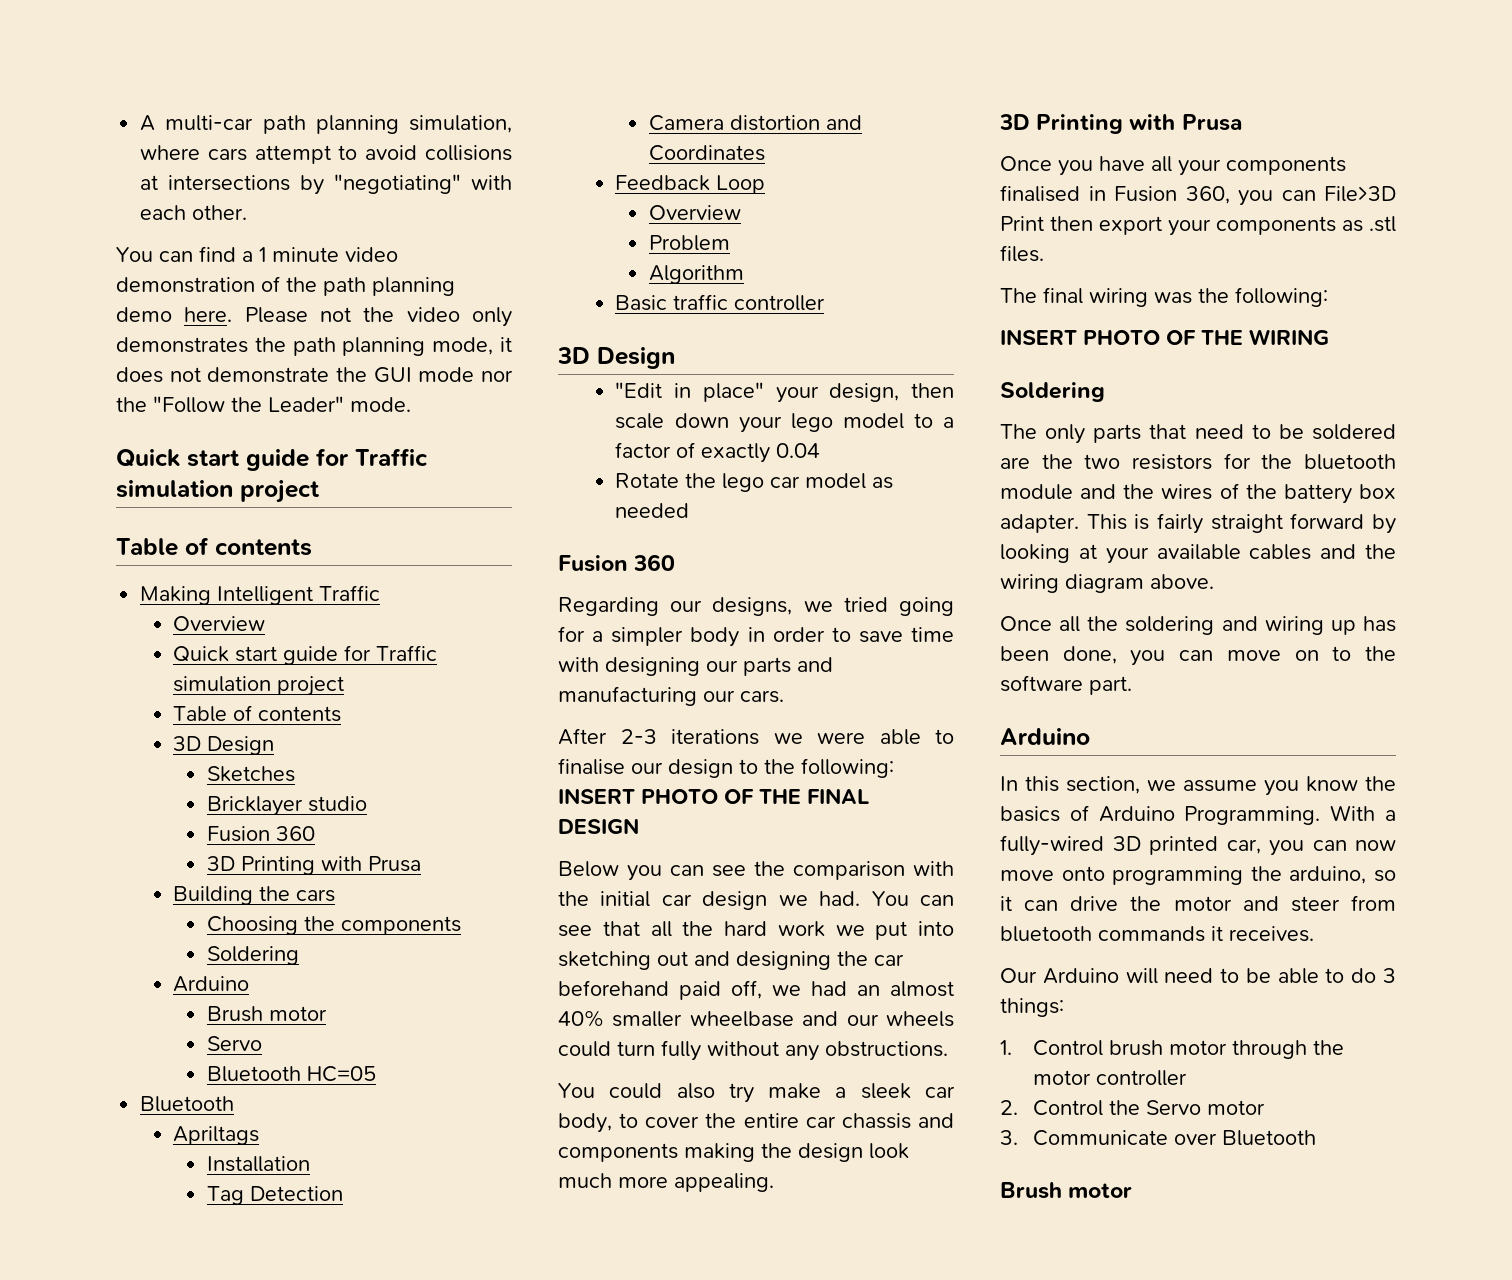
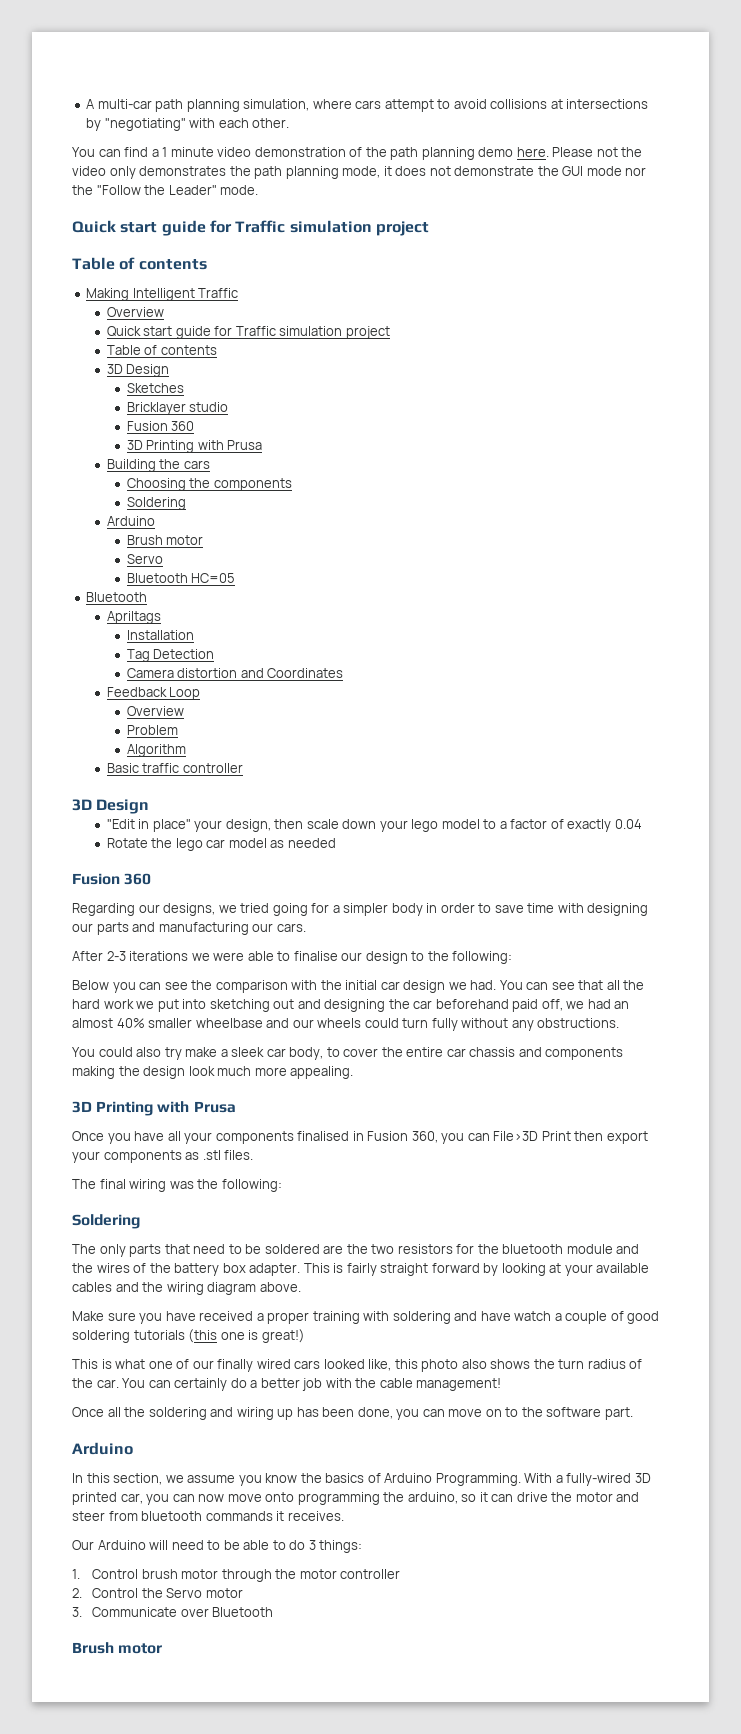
[558,788,869,804] [558,818,639,834] INSERT PHOTO OF THE FINAL DESIGN -> (513, 957) none
[1000,329,1329,345] // INSERT PHOTO OF THE WIRING -> (282, 1185) none
(1214, 581) none -> [72,1311,660,1324] [72,1329,305,1343] [72,1359,643,1372] [72,1378,502,1391] // Make sure you have received a proper training with soldering and have watch a couple of good soldering tutorials (this one is great!) // This is what one of our finally wired cars looked like, this photo also shows the turn radius of the car. You can certainly do a better job with the cable management!

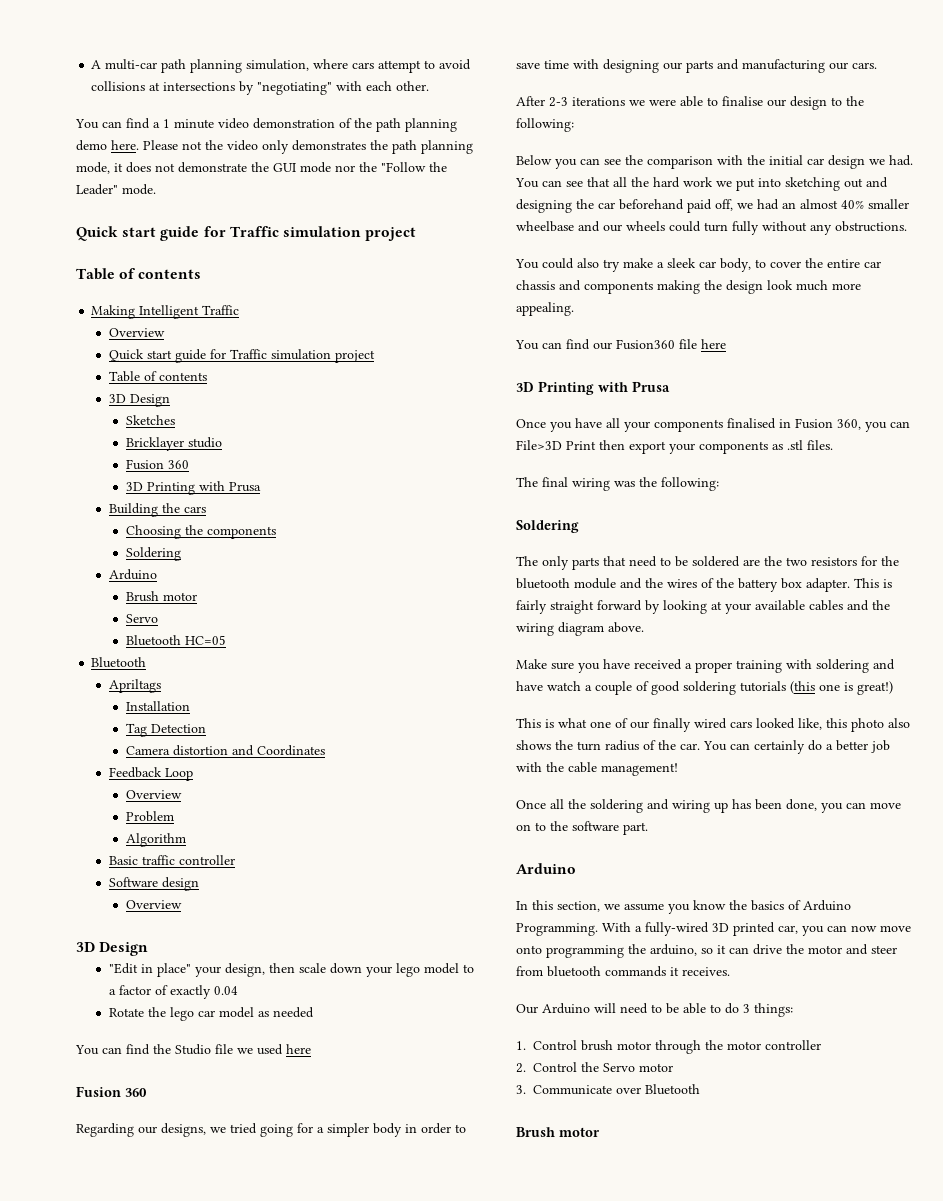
(243, 768) none -> [108,877,199,891] [125,900,182,909] // Software design // Overview
(336, 843) none -> [75,1044,311,1055] // You can find the Studio file we used here
(354, 1072) none -> [515,339,726,350] // You can find our Fusion360 file here

